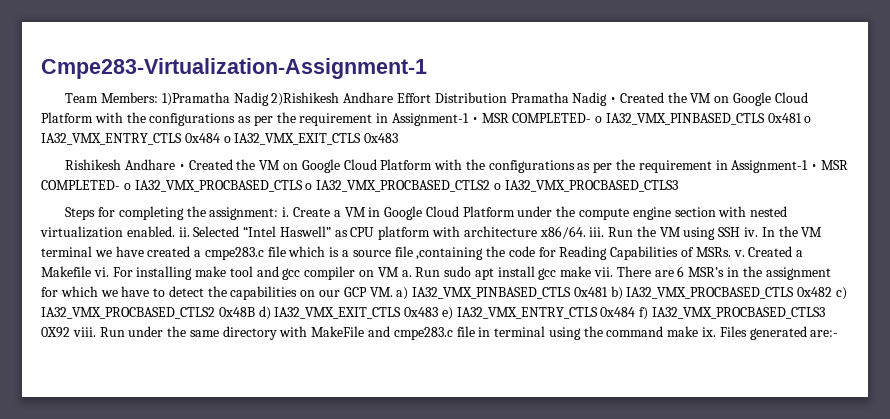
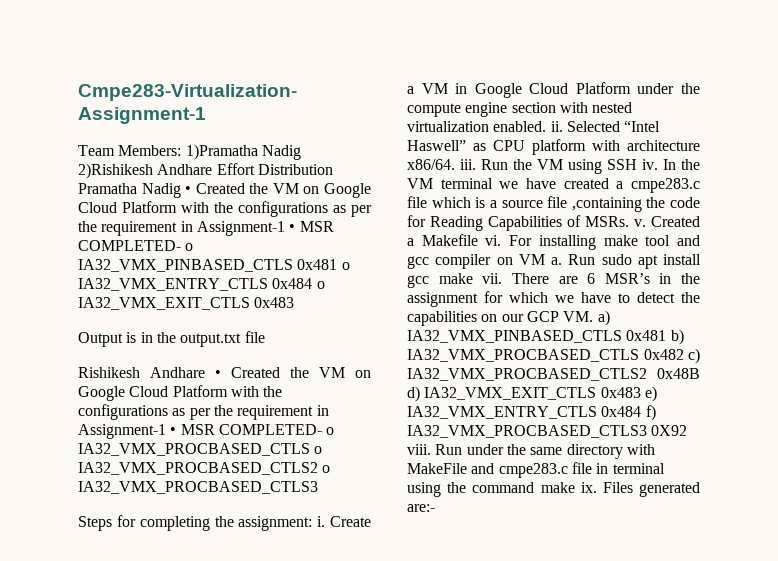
(399, 138) none -> [78,331,265,347] // Output is in the output.txt file

